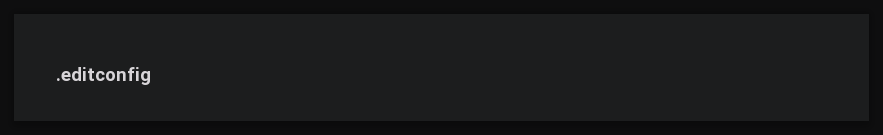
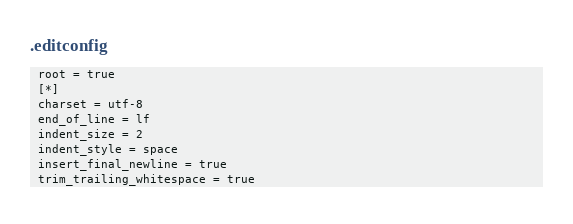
(151, 76) none -> [37,70,115,78] [37,84,59,94] [37,99,143,108] [37,114,150,126] [37,129,143,141] [37,144,178,156] [37,159,227,171] [37,174,255,186] // root = true // [*] // charset = utf-8 // end_of_line = lf // indent_size = 2 // indent_style = space // insert_final_newline = true // trim_trailing_whitespace = true

